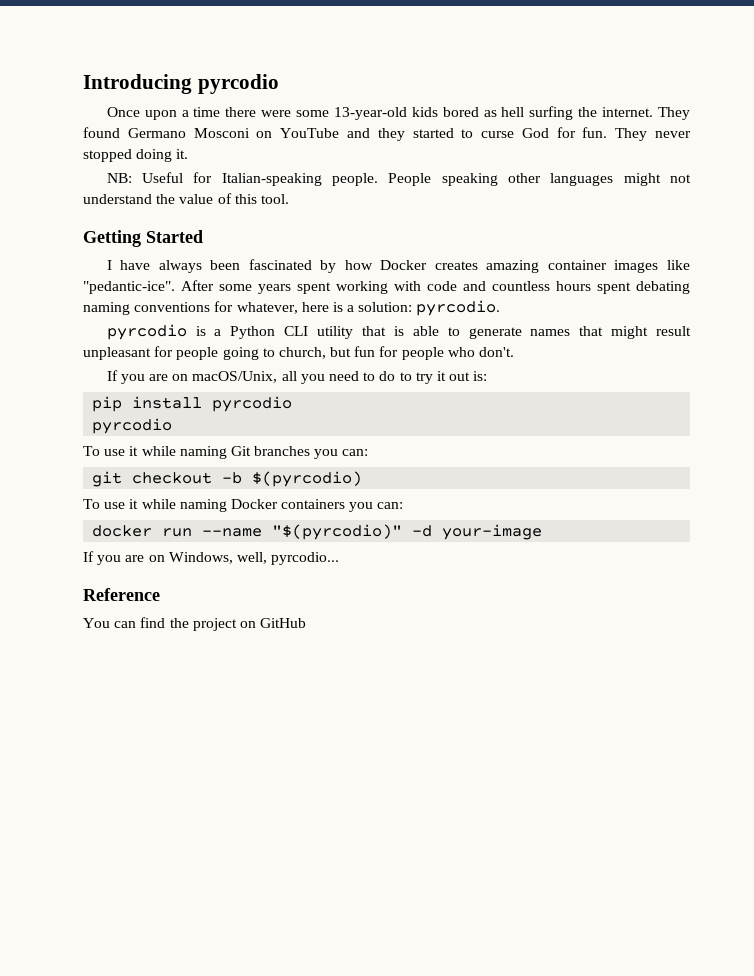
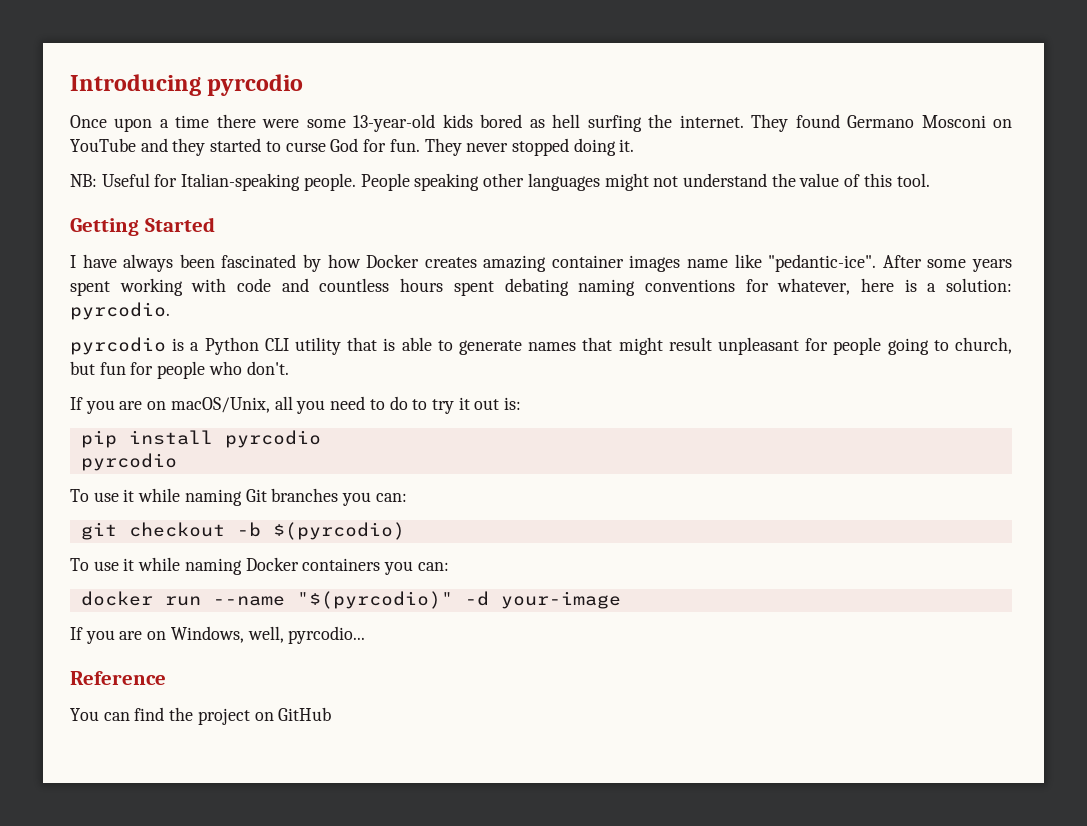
(659, 266) none -> [687,259,729,268] name

